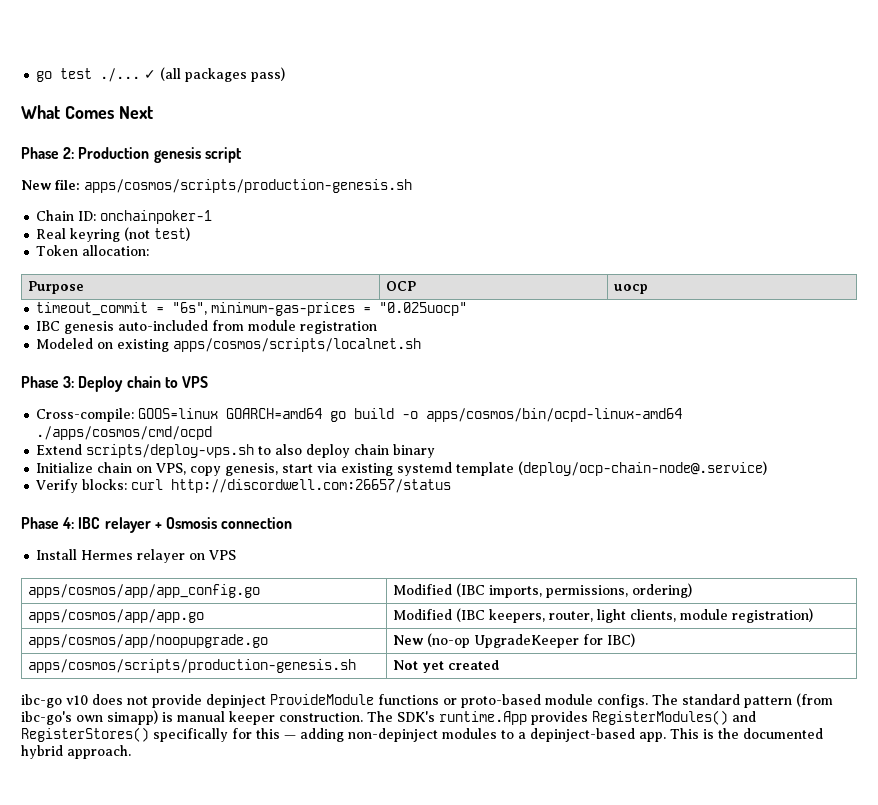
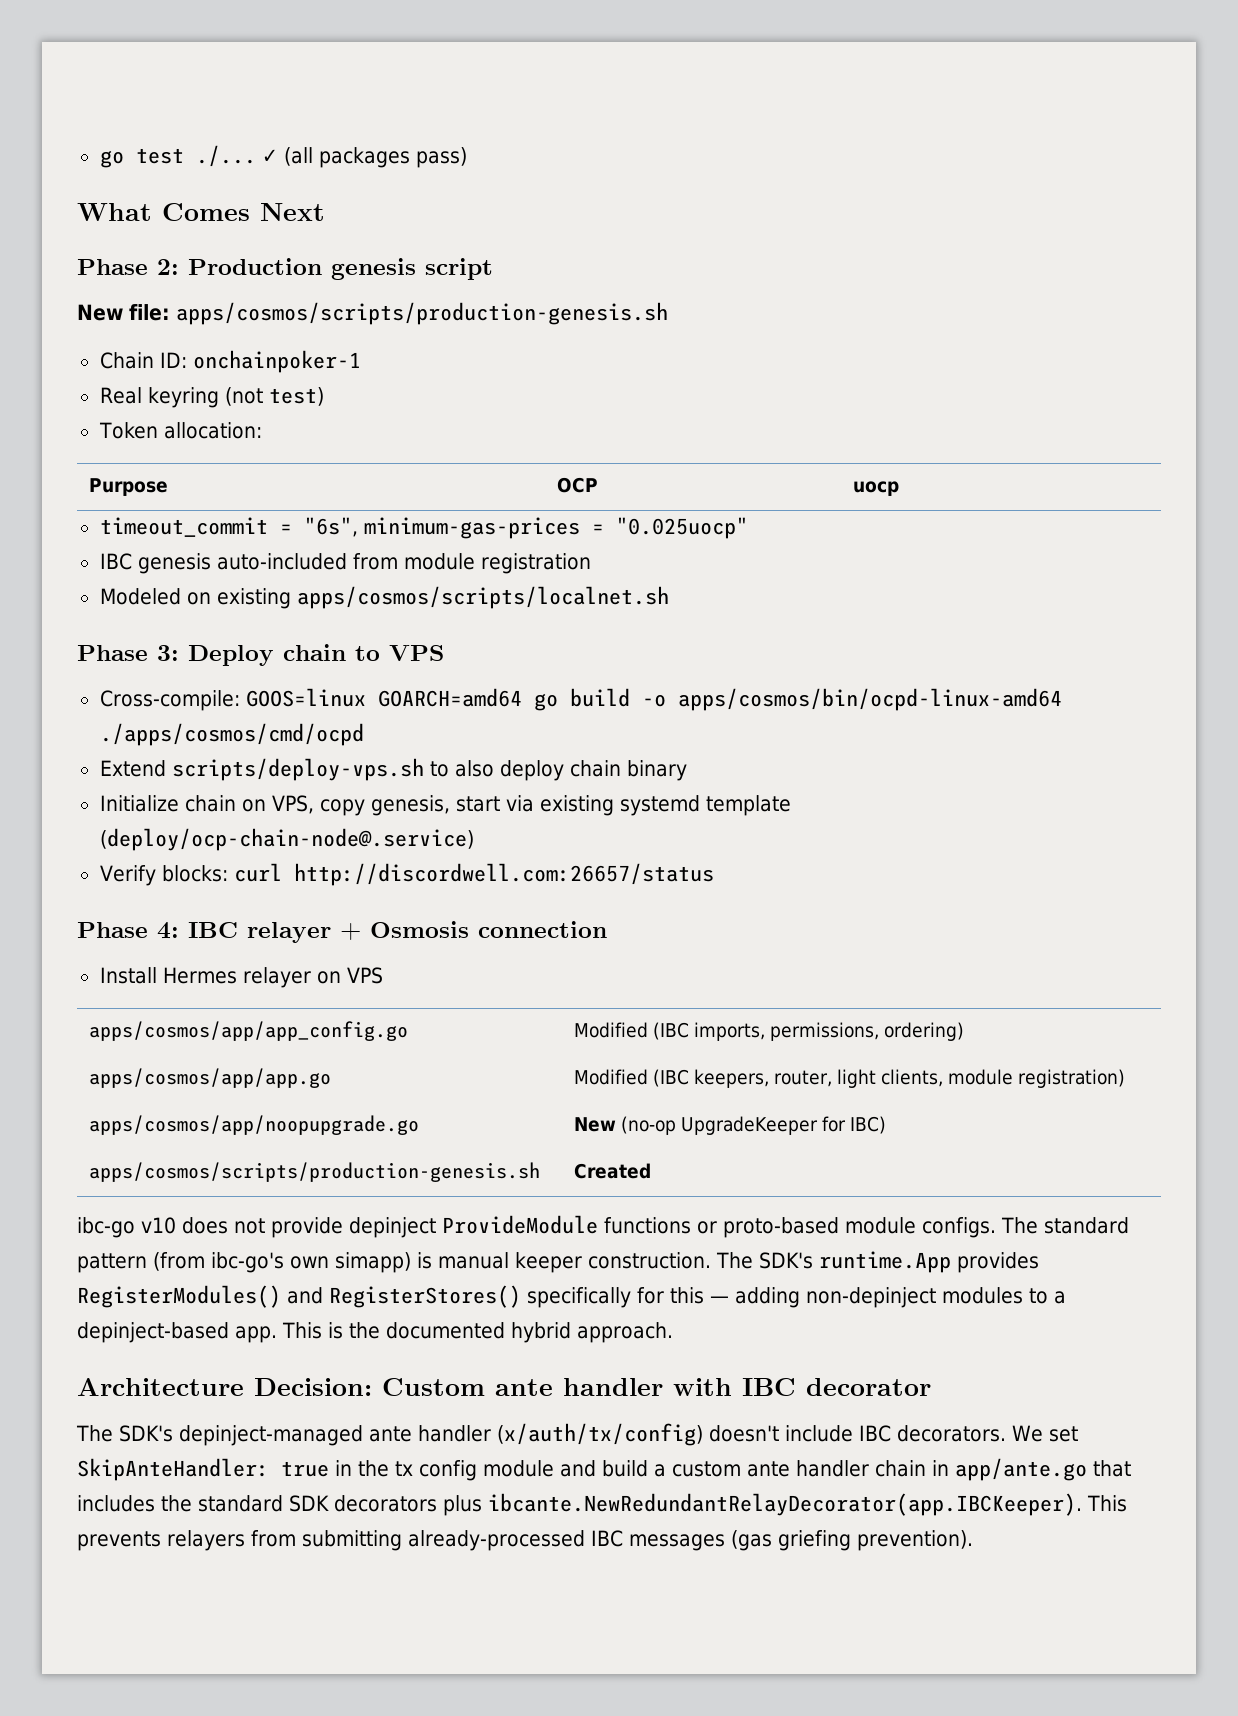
[393,660,500,673] Not yet created -> [573,1163,651,1179] Created
(131, 752) none -> [77,1378,931,1396] [76,1423,1078,1446] [77,1458,1131,1481] [77,1493,1127,1516] [77,1530,973,1551] // Architecture Decision: Custom ante handler with IBC decorator // The SDK's depinject-managed ante handler (x/auth/tx/config) doesn't include IBC decorators. We set SkipAnteHandler: true in the tx config module and build a custom ante handler chain in app/ante.go that includes the standard SDK decorators plus ibcante.NewRedundantRelayDecorator(app.IBCKeeper). This prevents relayers from submitting already-processed IBC messages (gas griefing prevention).

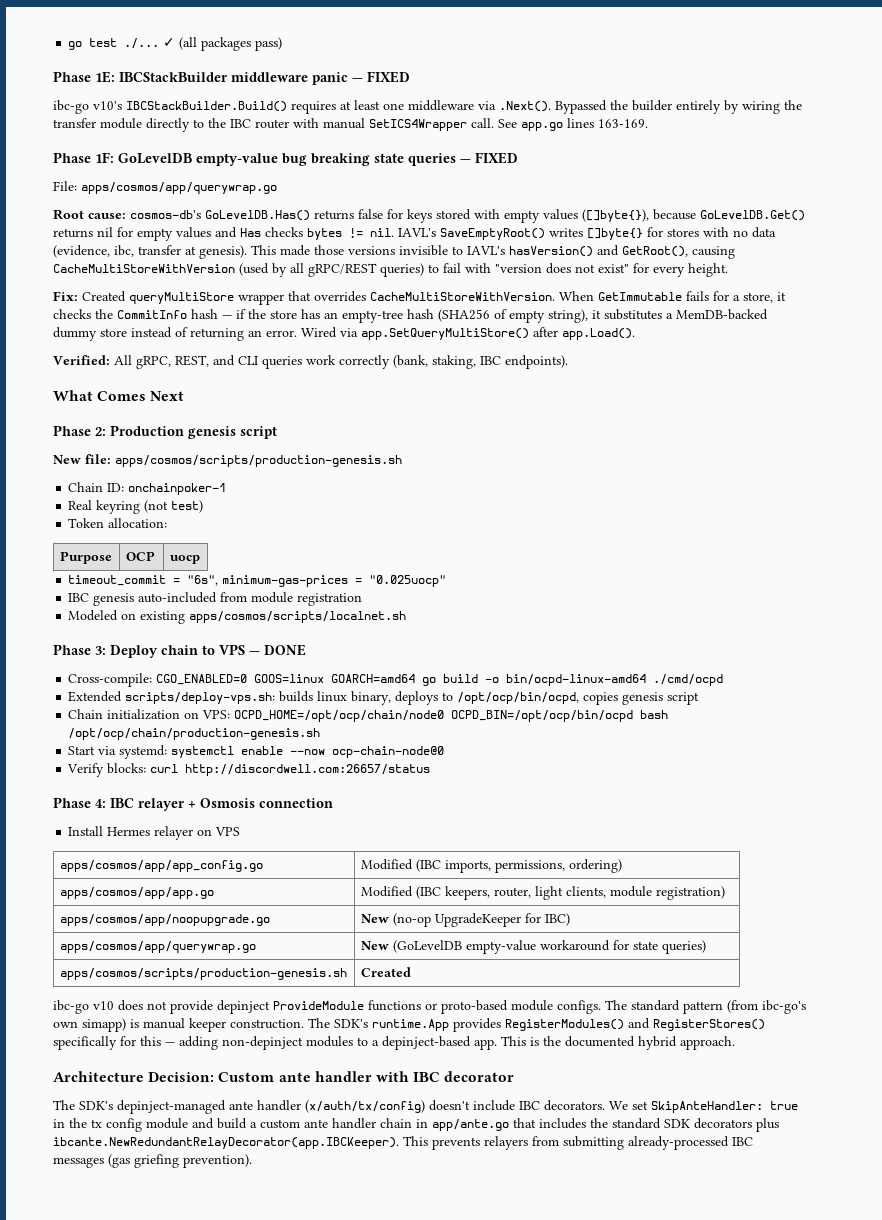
(467, 157) none -> [53,71,410,85] [53,100,802,114] [53,118,648,132] [53,152,518,166] [53,181,277,194] [53,209,805,223] [53,227,776,241] [53,245,735,259] [53,263,728,277] [53,291,786,305] [53,309,768,323] [53,327,635,341] [53,355,568,369] // Phase 1E: IBCStackBuilder middleware panic — FIXED // ibc-go v10's IBCStackBuilder.Build() requires at least one middleware via .Next(). Bypassed the builder entirely by wiring the transfer module directly to the IBC router with manual SetICS4Wrapper call. See app.go lines 163-169. // Phase 1F: GoLevelDB empty-value bug breaking state queries — FIXED // File: apps/cosmos/app/querywrap.go // Root cause: cosmos-db's GoLevelDB.Has() returns false for keys stored with empty values ([]byte{}), because GoLevelDB.Get() returns nil for empty values and Has checks bytes != nil. IAVL's SaveEmptyRoot() writes []byte{} for stores with no data (evidence, ibc, transfer at genesis). This made those versions invisible to IAVL's hasVersion() and GetRoot(), causing CacheMultiStoreWithVersion (used by all gRPC/REST queries) to fail with "version does not exist" for every height. // Fix: Created queryMultiStore wrapper that overrides CacheMultiStoreWithVersion. When GetImmutable fails for a store, it checks the CommitInfo hash — if the store has an empty-tree hash (SHA256 of empty string), it substitutes a MemDB-backed dummy store instead of returning an error. Wired via app.SetQueryMultiStore() after app.Load(). // Verified: All gRPC, REST, and CLI queries work correctly (bank, staking, IBC endpoints).
(444, 653) none -> [249,644,306,656] — DONE
(240, 700) none -> [156,674,248,685] CGO_ENABLED=0
[677,688,1062,711] [99,723,364,746] [99,758,687,781] [99,795,791,816] [99,828,474,851] apps/cosmos/bin/ocpd-linux-amd64 ./apps/cosmos/cmd/ocpd // Extend scripts/deploy-vps.sh to also deploy chain binary // Initialize chain on VPS, copy genesis, start via existing systemd template (deploy/ocp-chain-node@.service) -> [506,674,724,686] [68,691,700,705] [68,709,669,722] [68,728,321,740] [68,745,445,759] bin/ocpd-linux-amd64 ./cmd/ocpd // Extended scripts/deploy-vps.sh: builds linux binary, deploys to /opt/ocp/bin/ocpd, copies genesis script // Chain initialization on VPS: OCPD_HOME=/opt/ocp/chain/node0 OCPD_BIN=/opt/ocp/bin/ocpd bash /opt/ocp/chain/production-genesis.sh // Start via systemd: systemctl enable --now ocp-chain-node@0
(886, 1125) none -> [59,941,256,953] [360,940,706,954] // apps/cosmos/app/querywrap.go | New (GoLevelDB empty-value workaround for state queries)

